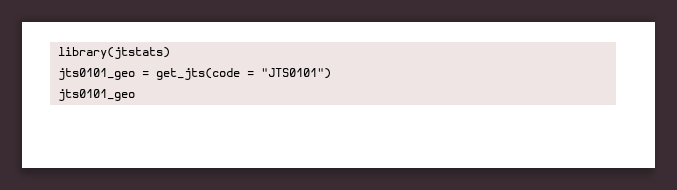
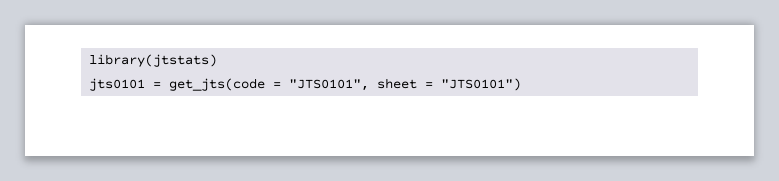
[57,68,135,80] jts0101_geo -> [88,78,145,91] jts0101
(254, 74) none -> [288,78,433,91] "JTS0101", sheet =
[57,89,135,101] // jts0101_geo -> (521, 84) none

